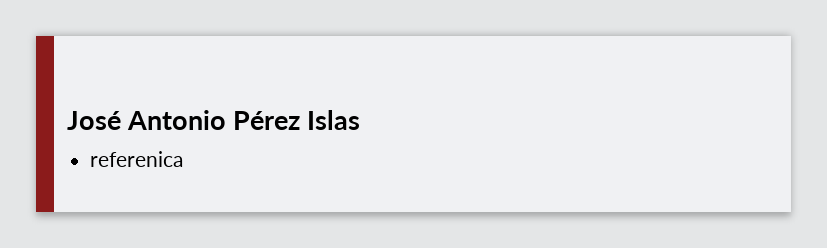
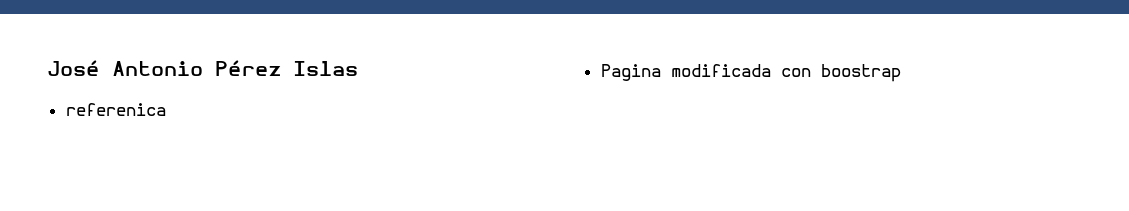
(184, 159) none -> [600,64,901,82] // Pagina modificada con boostrap

